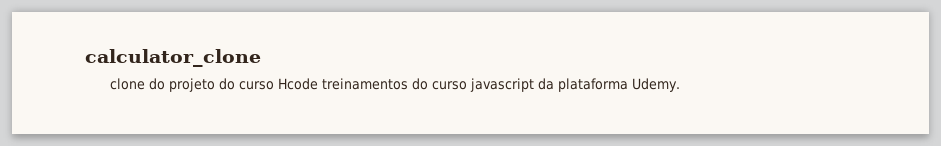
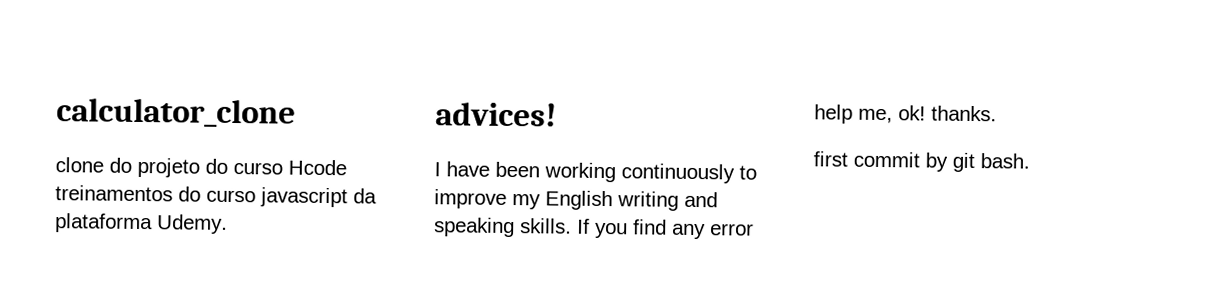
(680, 85) none -> [435,102,557,127] [434,161,757,184] [434,189,718,211] [434,217,754,240] [814,104,997,124] [813,151,1030,173] // advices! // I have been working continuously to improve my English writing and speaking skills. If you find any error help me, ok! thanks. // first commit by git bash.

